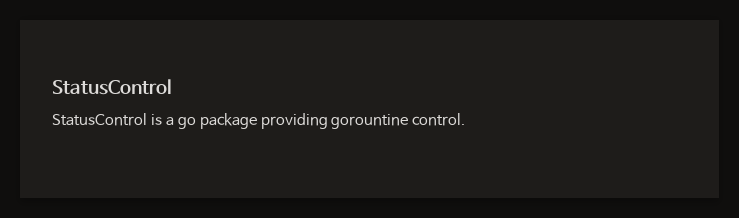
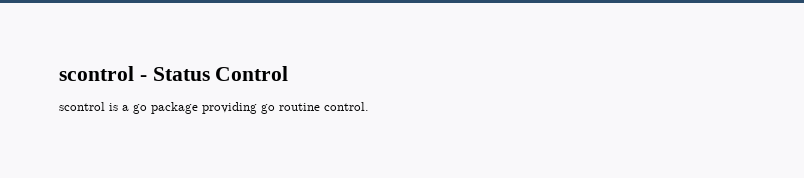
[52,79,172,95] [52,113,147,126] StatusControl // StatusControl -> [59,66,289,81] [59,102,105,111] scontrol - Status Control // scontrol
[331,114,409,129] gorountine -> [261,103,320,114] go routine

